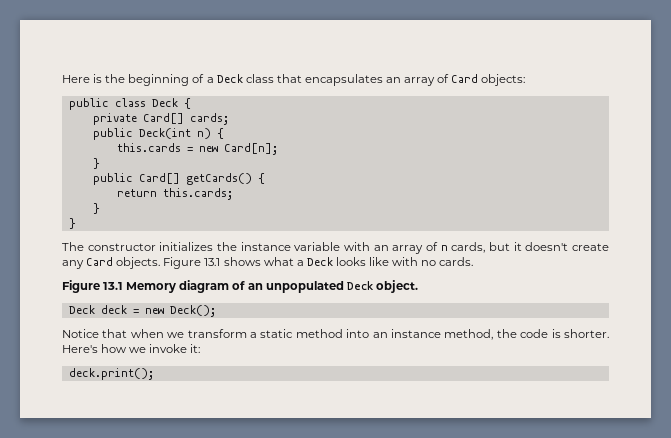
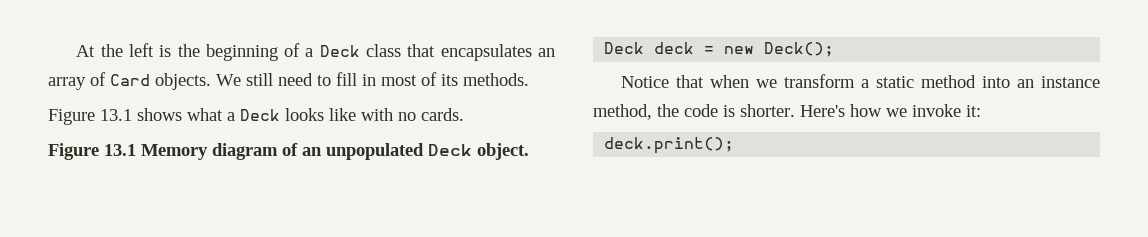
[62,75,90,83] Here -> [76,43,154,57] At the left
[481,74,526,86] [68,98,191,110] [92,113,229,125] [92,128,224,140] [116,143,278,155] [92,158,100,169] [92,173,265,185] [116,188,233,200] [92,203,100,214] [68,218,76,229] [62,242,610,254] [62,257,161,269] objects: // public class Deck { // private Card[] cards; // public Deck(int n) { // this.cards = new Card[n]; // } // public Card[] getCards() { // return this.cards; // } // } // The constructor initializes the instance variable with an array of n cards, but it doesn't create any Card objects. -> [155,72,529,90] objects. We still need to fill in most of its methods. //

